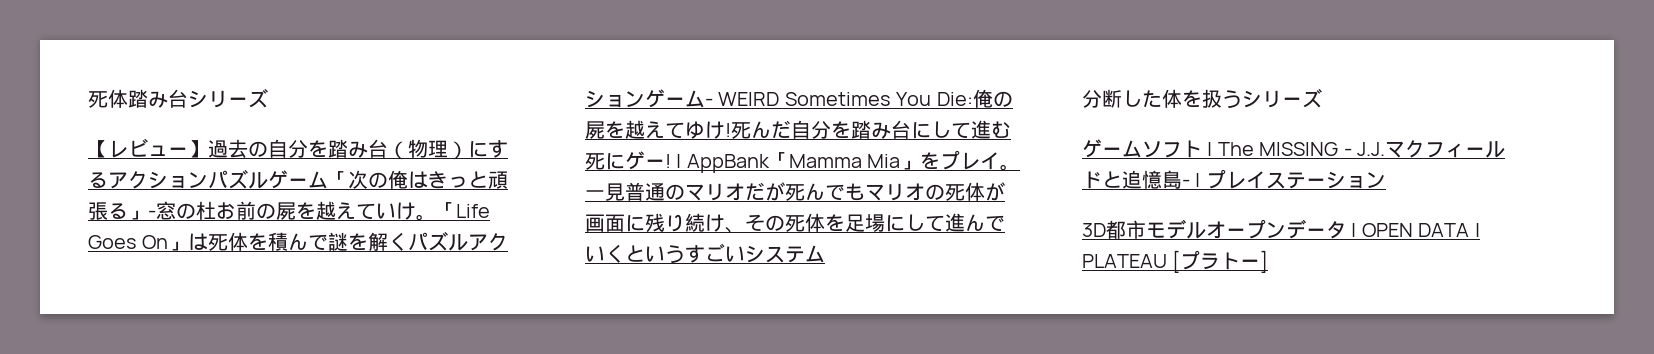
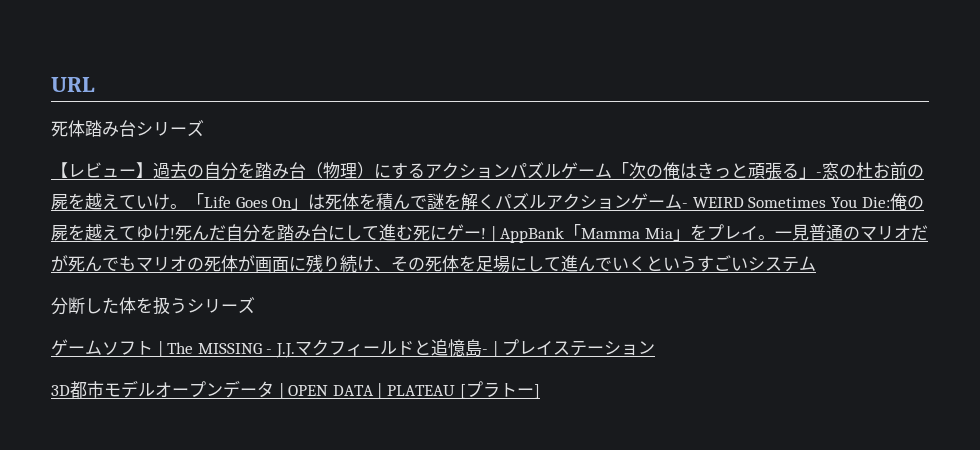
(88, 99) none -> [51,77,95,92] URL //

